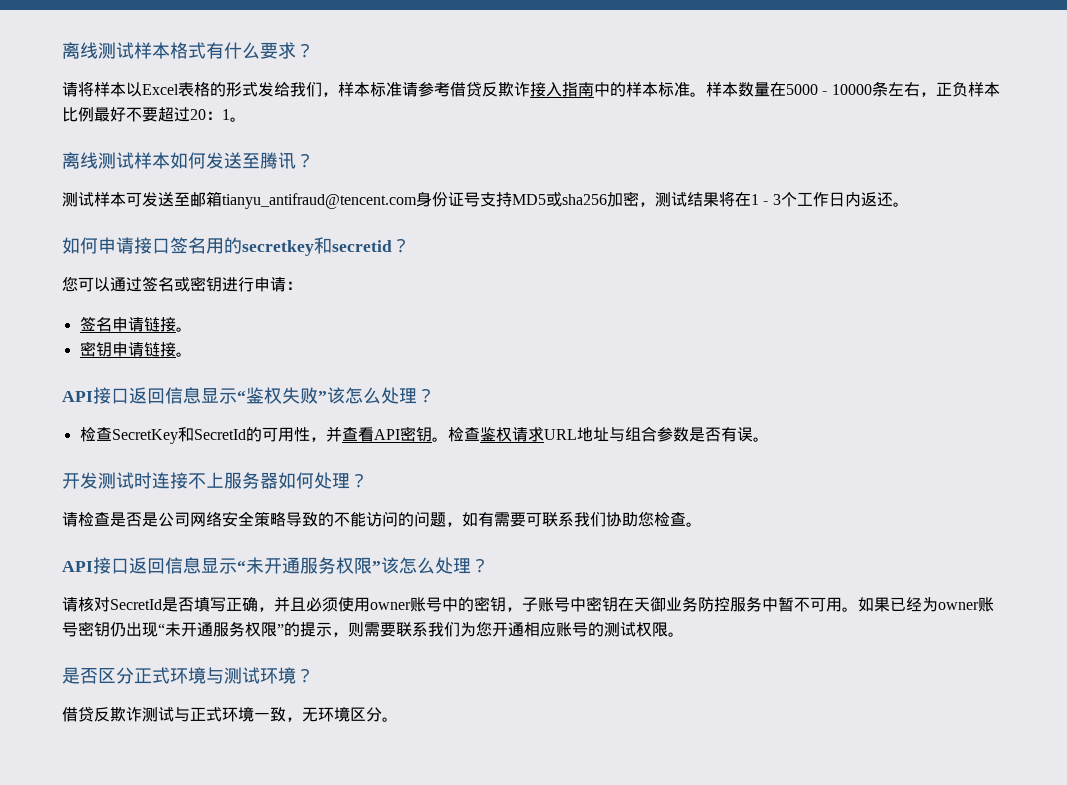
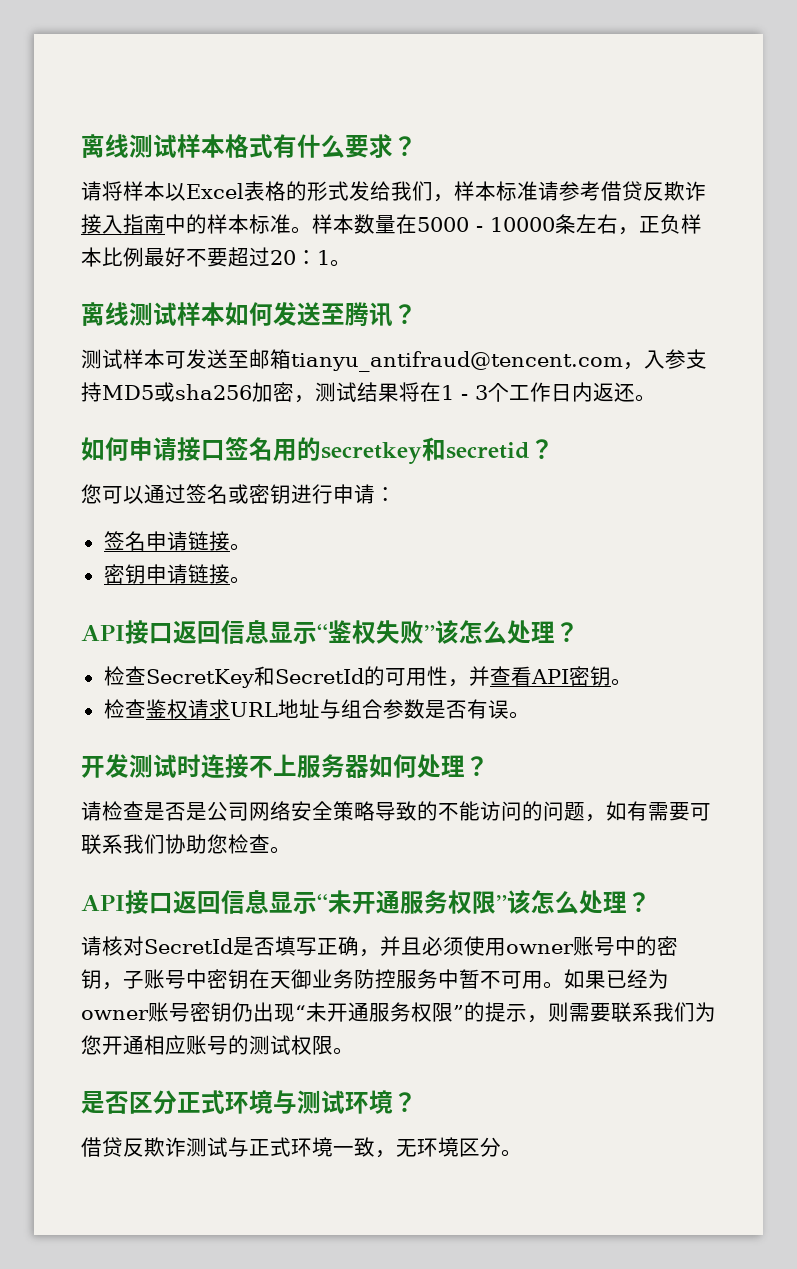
[416,191,480,207] 身份证号 -> [623,349,686,370] ，入参
(448, 439) none -> (632, 682) //

